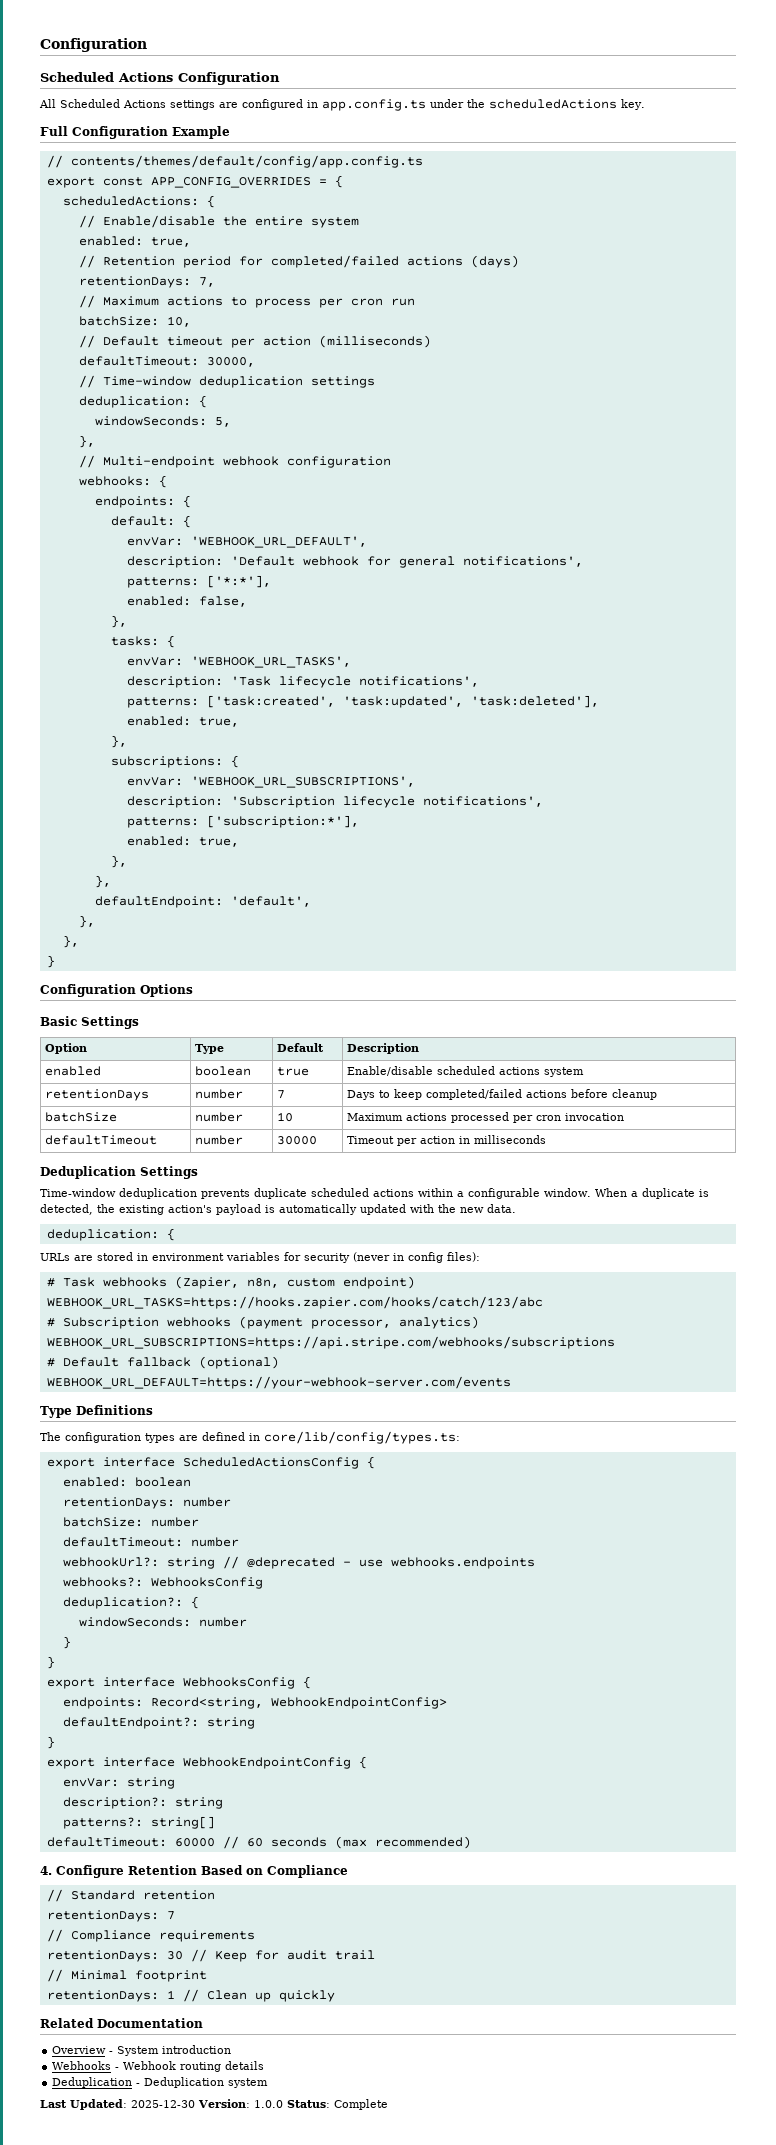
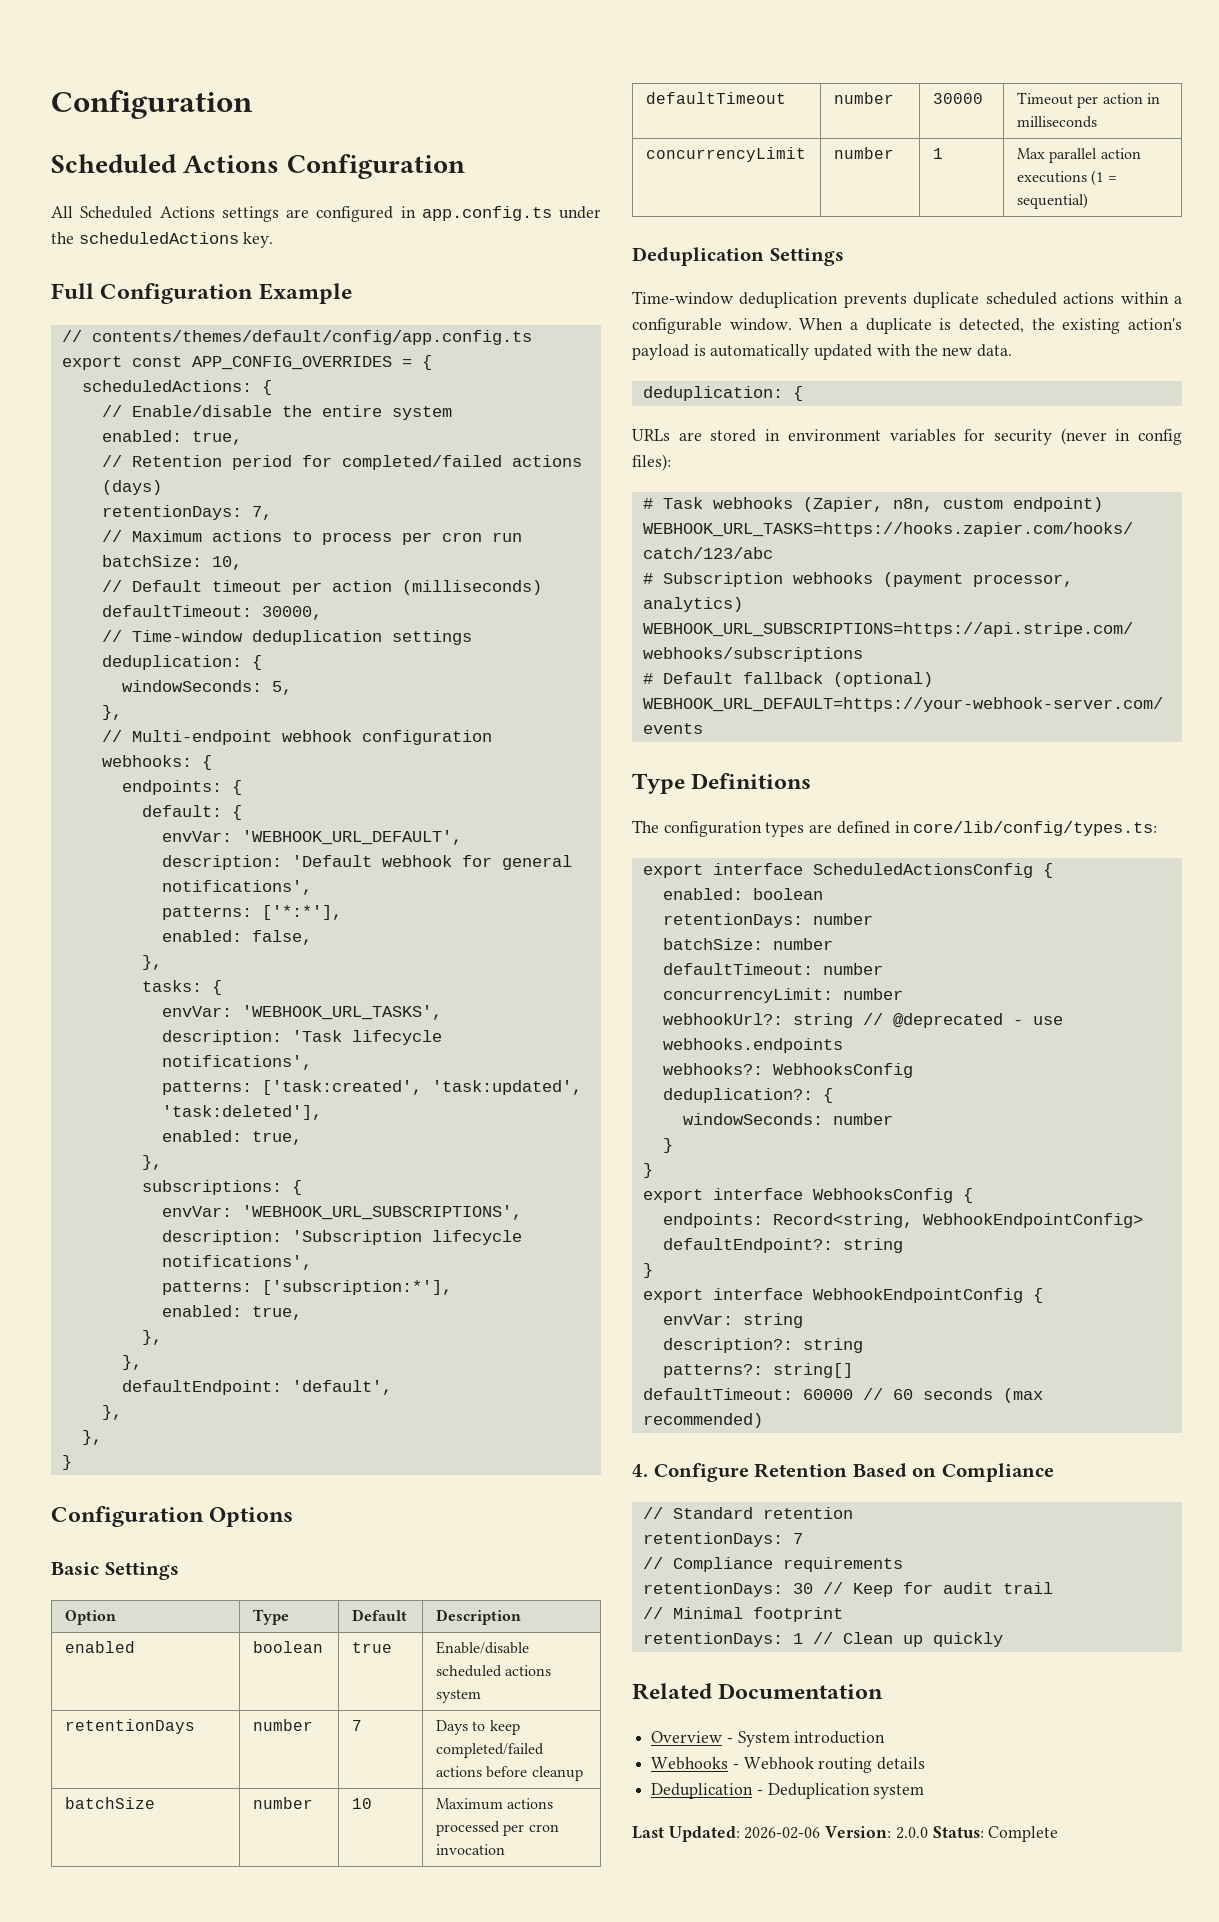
(546, 1139) none -> [645,147,806,162] [833,147,894,159] [932,148,943,159] [1016,148,1141,163] [1016,170,1117,186] [1016,193,1088,209] // concurrencyLimit | number | 1 | Max parallel action executions (1 = sequential)
(239, 1542) none -> [662,988,903,1003] // concurrencyLimit: number
[131,2099,283,2108] 2025-12-30 Version: 1.0.0 -> [744,1826,928,1839] 2026-02-06 Version: 2.0.0

